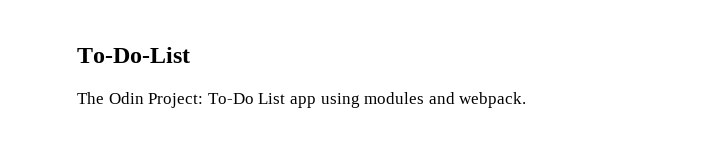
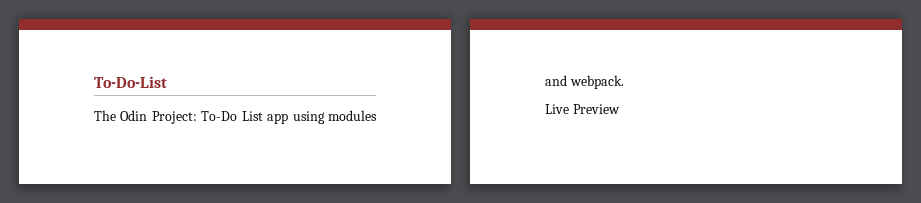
(527, 100) none -> [545,104,620,114] // Live Preview

